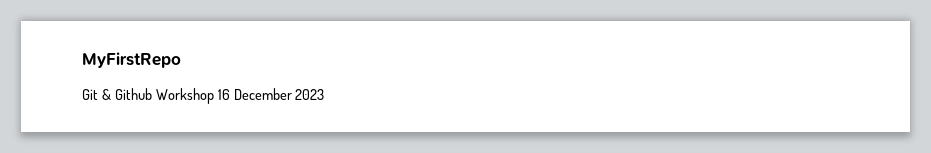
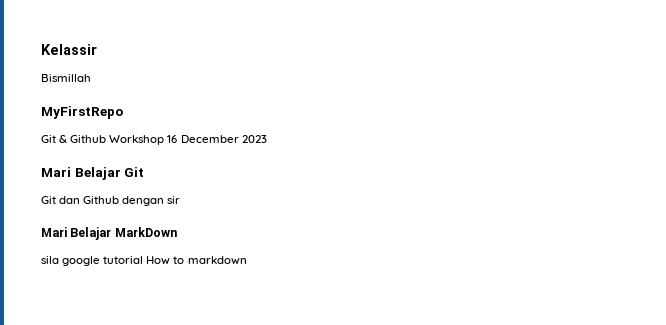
(82, 60) none -> [41,44,97,55] [41,74,91,82] Kelassir // Bismillah //
(325, 94) none -> [41,167,145,180] [41,196,181,206] [41,227,177,240] [41,256,247,266] // Mari Belajar Git // Git dan Github dengan sir // Mari Belajar MarkDown // sila google tutorial How to markdown

